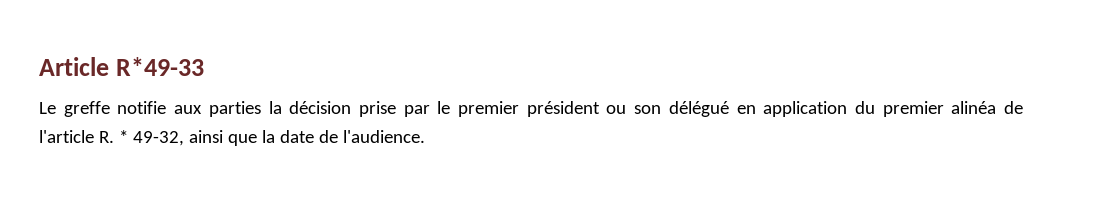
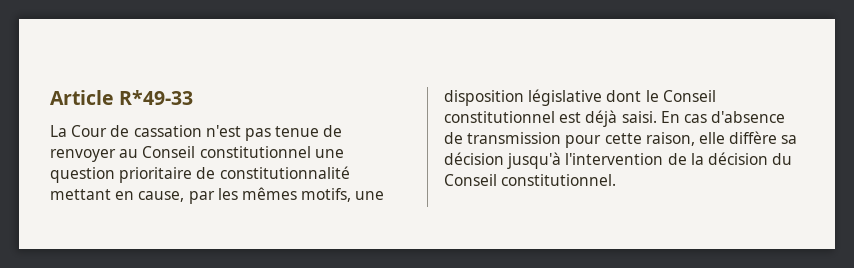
[39,101,1024,117] [39,130,425,146] Le greffe notifie aux parties la décision prise par le premier président ou son délégué en application du premier alinéa de l'article R. * 49-32, ainsi que la date de l'audience. -> [50,125,343,141] [50,146,344,162] [50,166,350,183] [50,187,385,204] [444,89,716,106] [444,110,786,127] [444,131,798,148] [444,152,793,169] [444,174,617,186] La Cour de cassation n'est pas tenue de renvoyer au Conseil constitutionnel une question prioritaire de constitutionnalité mettant en cause, par les mêmes motifs, une disposition législative dont le Conseil constitutionnel est déjà saisi. En cas d'absence de transmission pour cette raison, elle diffère sa décision jusqu'à l'intervention de la décision du Conseil constitutionnel.

